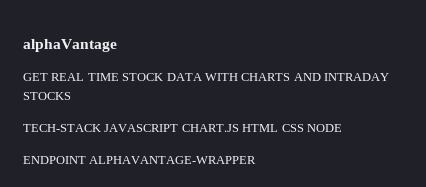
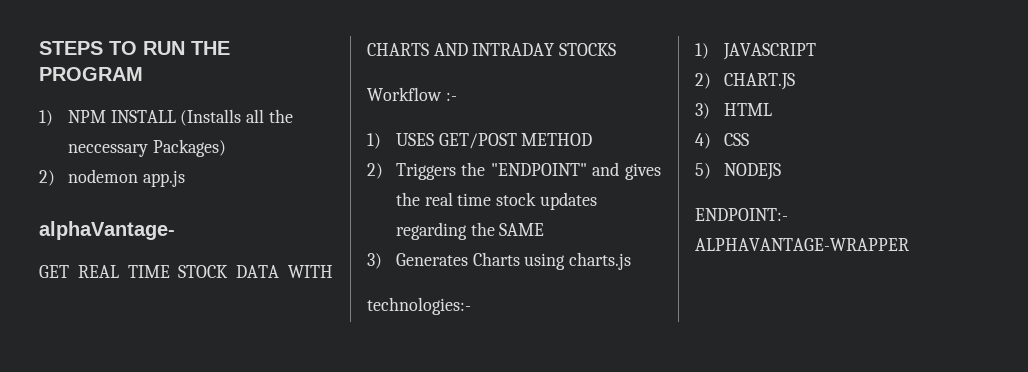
[23,39,117,52] alphaVantage -> [39,41,230,55] [39,67,143,81] [39,109,293,126] [67,139,226,157] [39,169,185,187] [39,221,175,240] STEPS TO RUN THE PROGRAM // 1) NPM INSTALL (Installs all the neccessary Packages) // 2) nodemon app.js // alphaVantage-
[23,124,101,132] TECH-STACK -> [367,87,457,101] [367,133,593,149] [367,162,661,180] [395,192,597,210] [395,222,545,240] [367,252,631,270] [367,297,471,315] [695,43,709,59] Workflow :- // 1) USES GET/POST METHOD // 2) Triggers the "ENDPOINT" and gives the real time stock updates regarding the SAME // 3) Generates Charts using charts.js // technologies:- // 1)
(179, 128) none -> [695,73,711,89] // 2)
(239, 128) none -> [695,103,710,119] // 3)
(279, 128) none -> [695,133,711,149] // 4)
[306,124,342,132] [23,156,86,164] NODE // ENDPOINT -> [695,163,781,180] [695,208,788,221] // 5) NODEJS // ENDPOINT:-

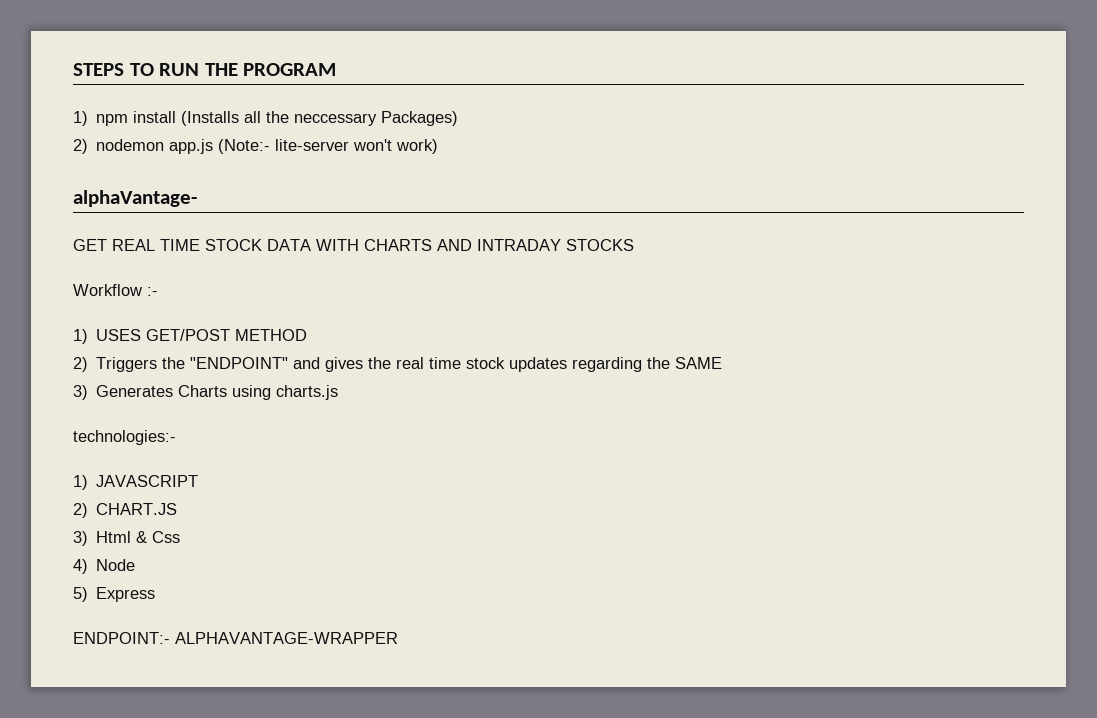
[67,110,176,123] NPM INSTALL -> [96,111,177,126] npm install
(185, 178) none -> [218,139,439,154] (Note:- lite-server won't work)
[723,103,772,116] HTML -> [96,531,181,543] Html & Css
[723,133,749,146] CSS -> [96,559,136,571] Node
[723,163,781,180] NODEJS -> [96,587,156,602] Express

